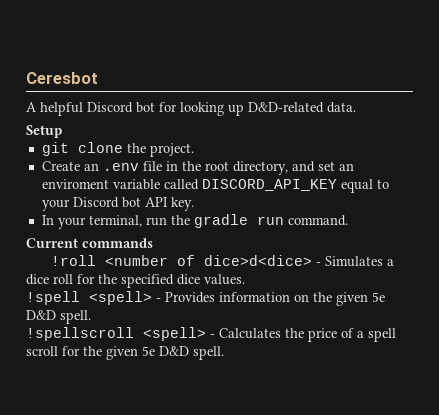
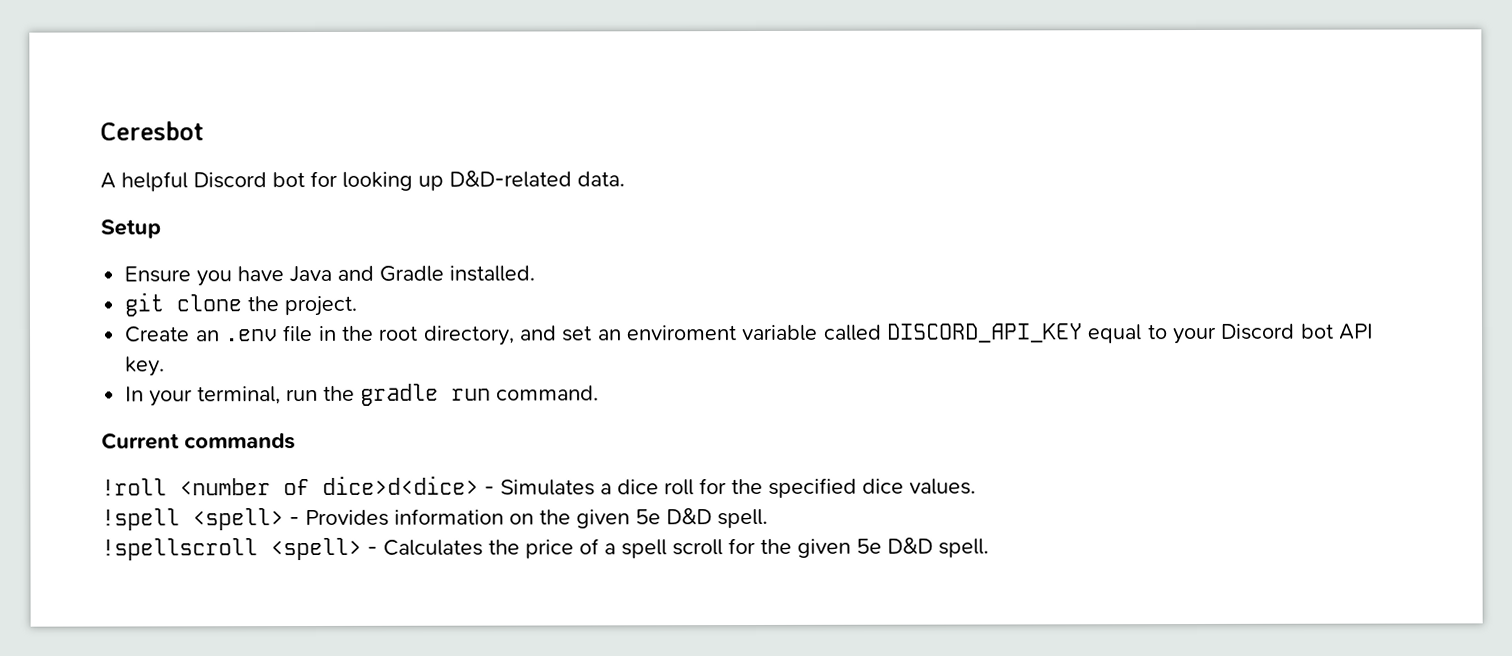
(62, 131) none -> [124,265,536,287] // Ensure you have Java and Gradle installed.

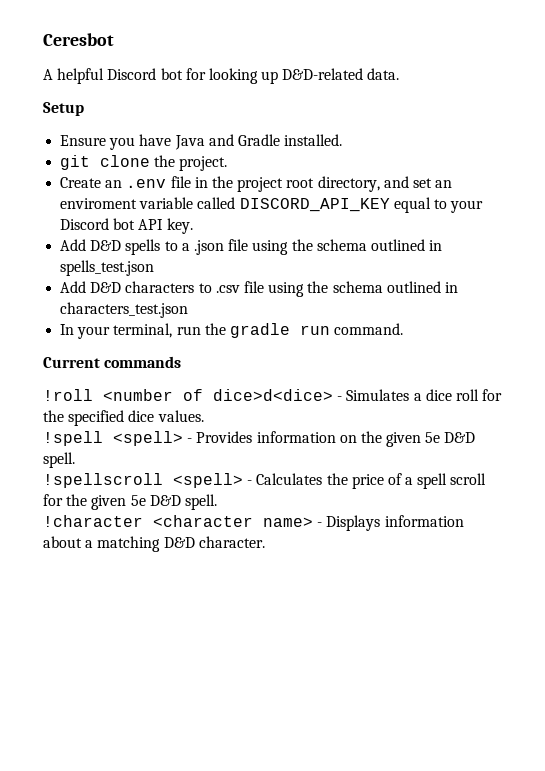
(374, 333) none -> [237,177,284,192] project
(166, 366) none -> [60,239,443,255] [60,260,155,276] [60,281,458,297] [60,302,189,318] // Add D&D spells to a .json file using the schema outlined in spells_test.json // Add D&D characters to .csv file using the schema outlined in characters_test.json
(989, 548) none -> [43,515,464,531] [43,536,265,552] // !character <character name> - Displays information about a matching D&D character.

